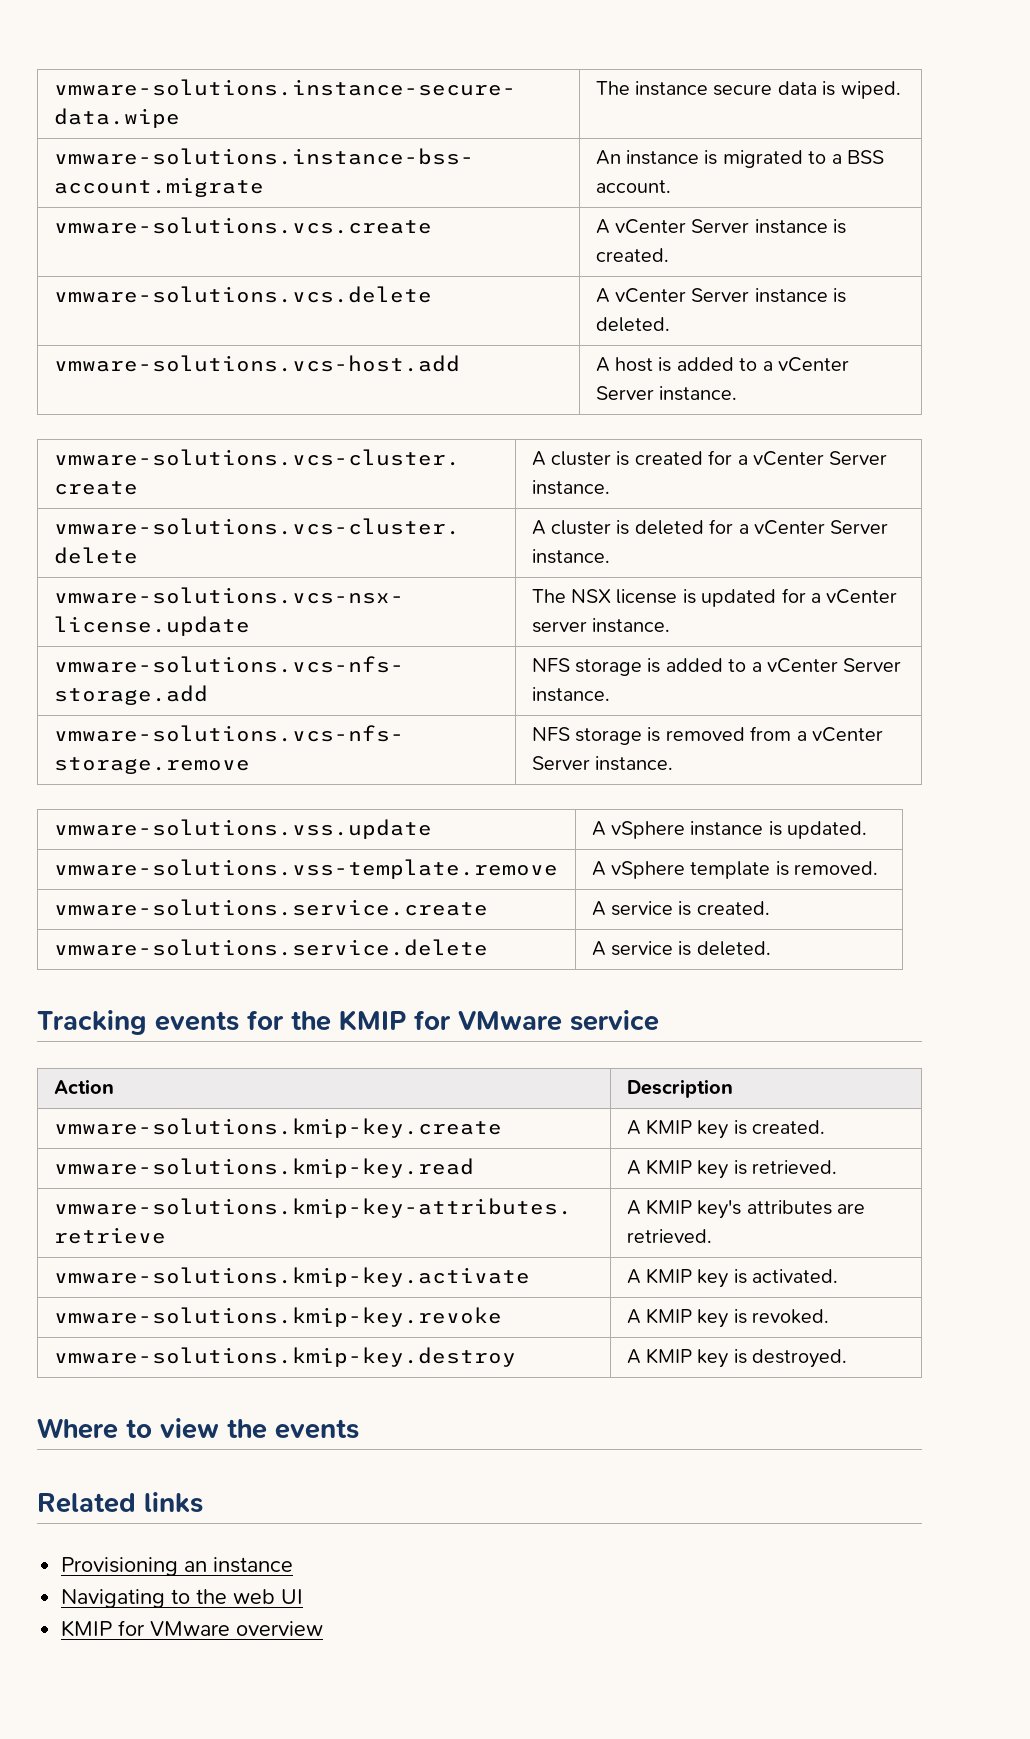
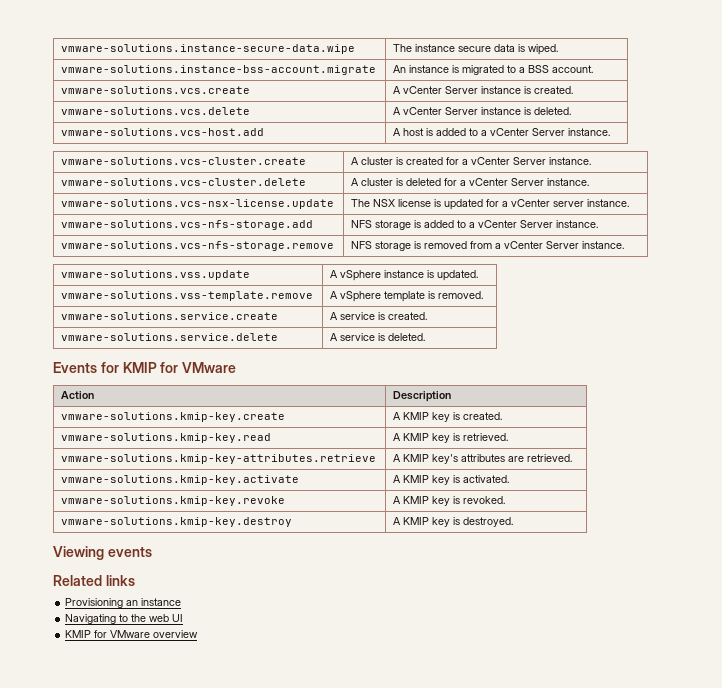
[37,1010,659,1035] Tracking events for the KMIP for VMware service -> [53,362,237,373] Events for KMIP for VMware
[37,1418,267,1439] Where to view the -> [53,546,104,560] Viewing

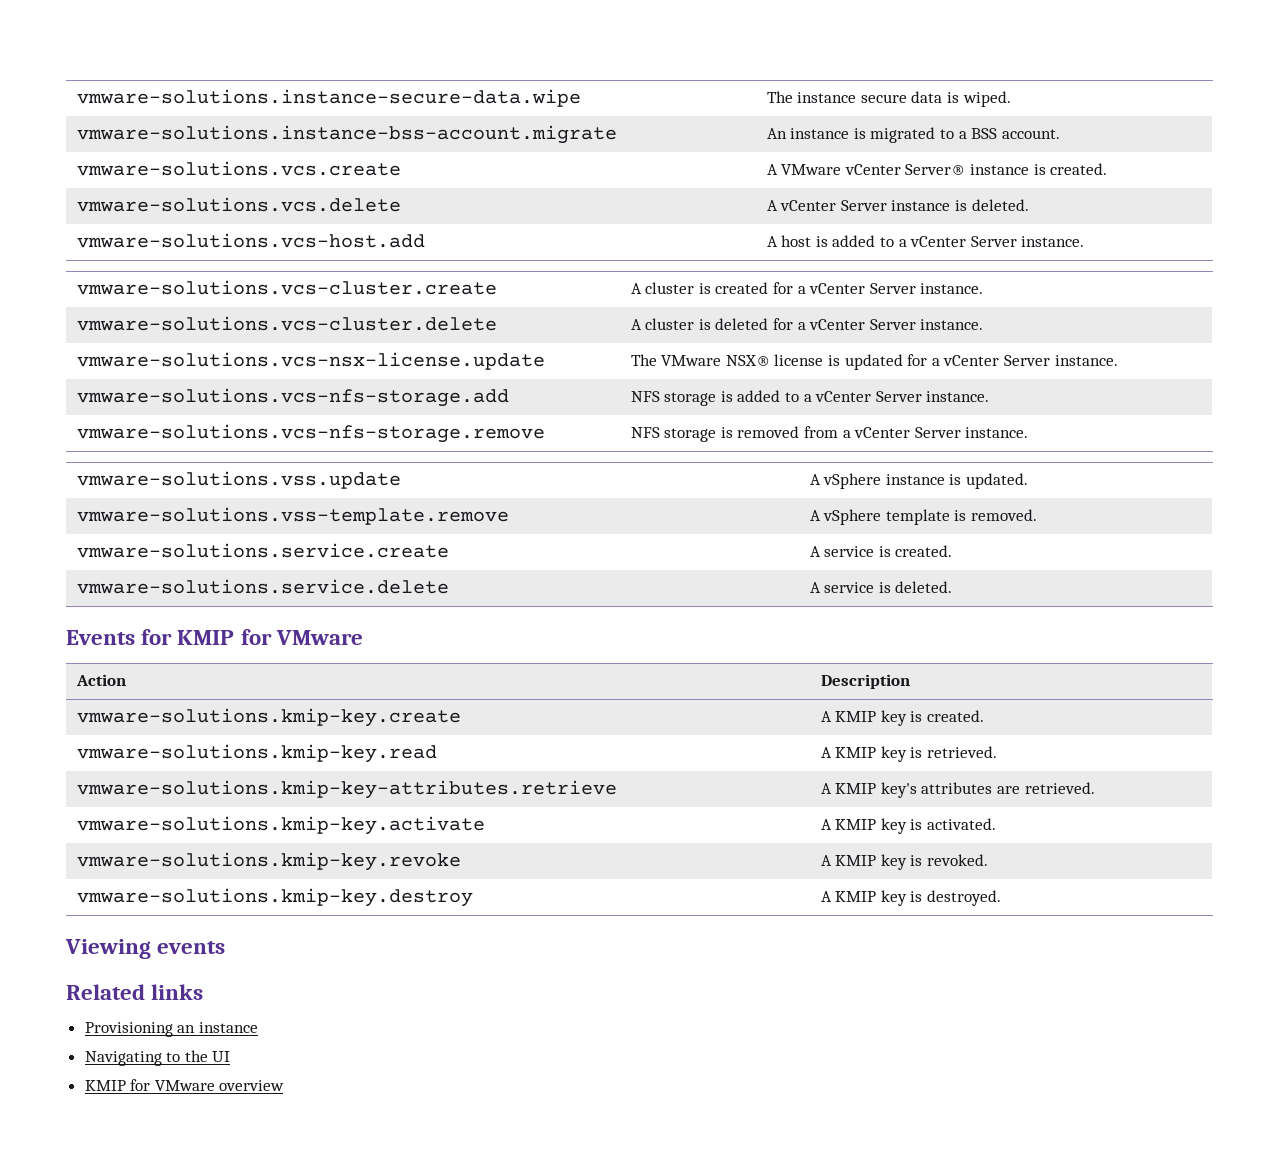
[403,86,479,94] vCenter Server -> [781,164,966,175] VMware vCenter Server®
[373,199,396,207] NSX -> [661,355,770,366] VMware NSX®
[553,201,585,207] server -> [1003,355,1050,366] Server
[149,614,170,622] web -> (208, 1056) none

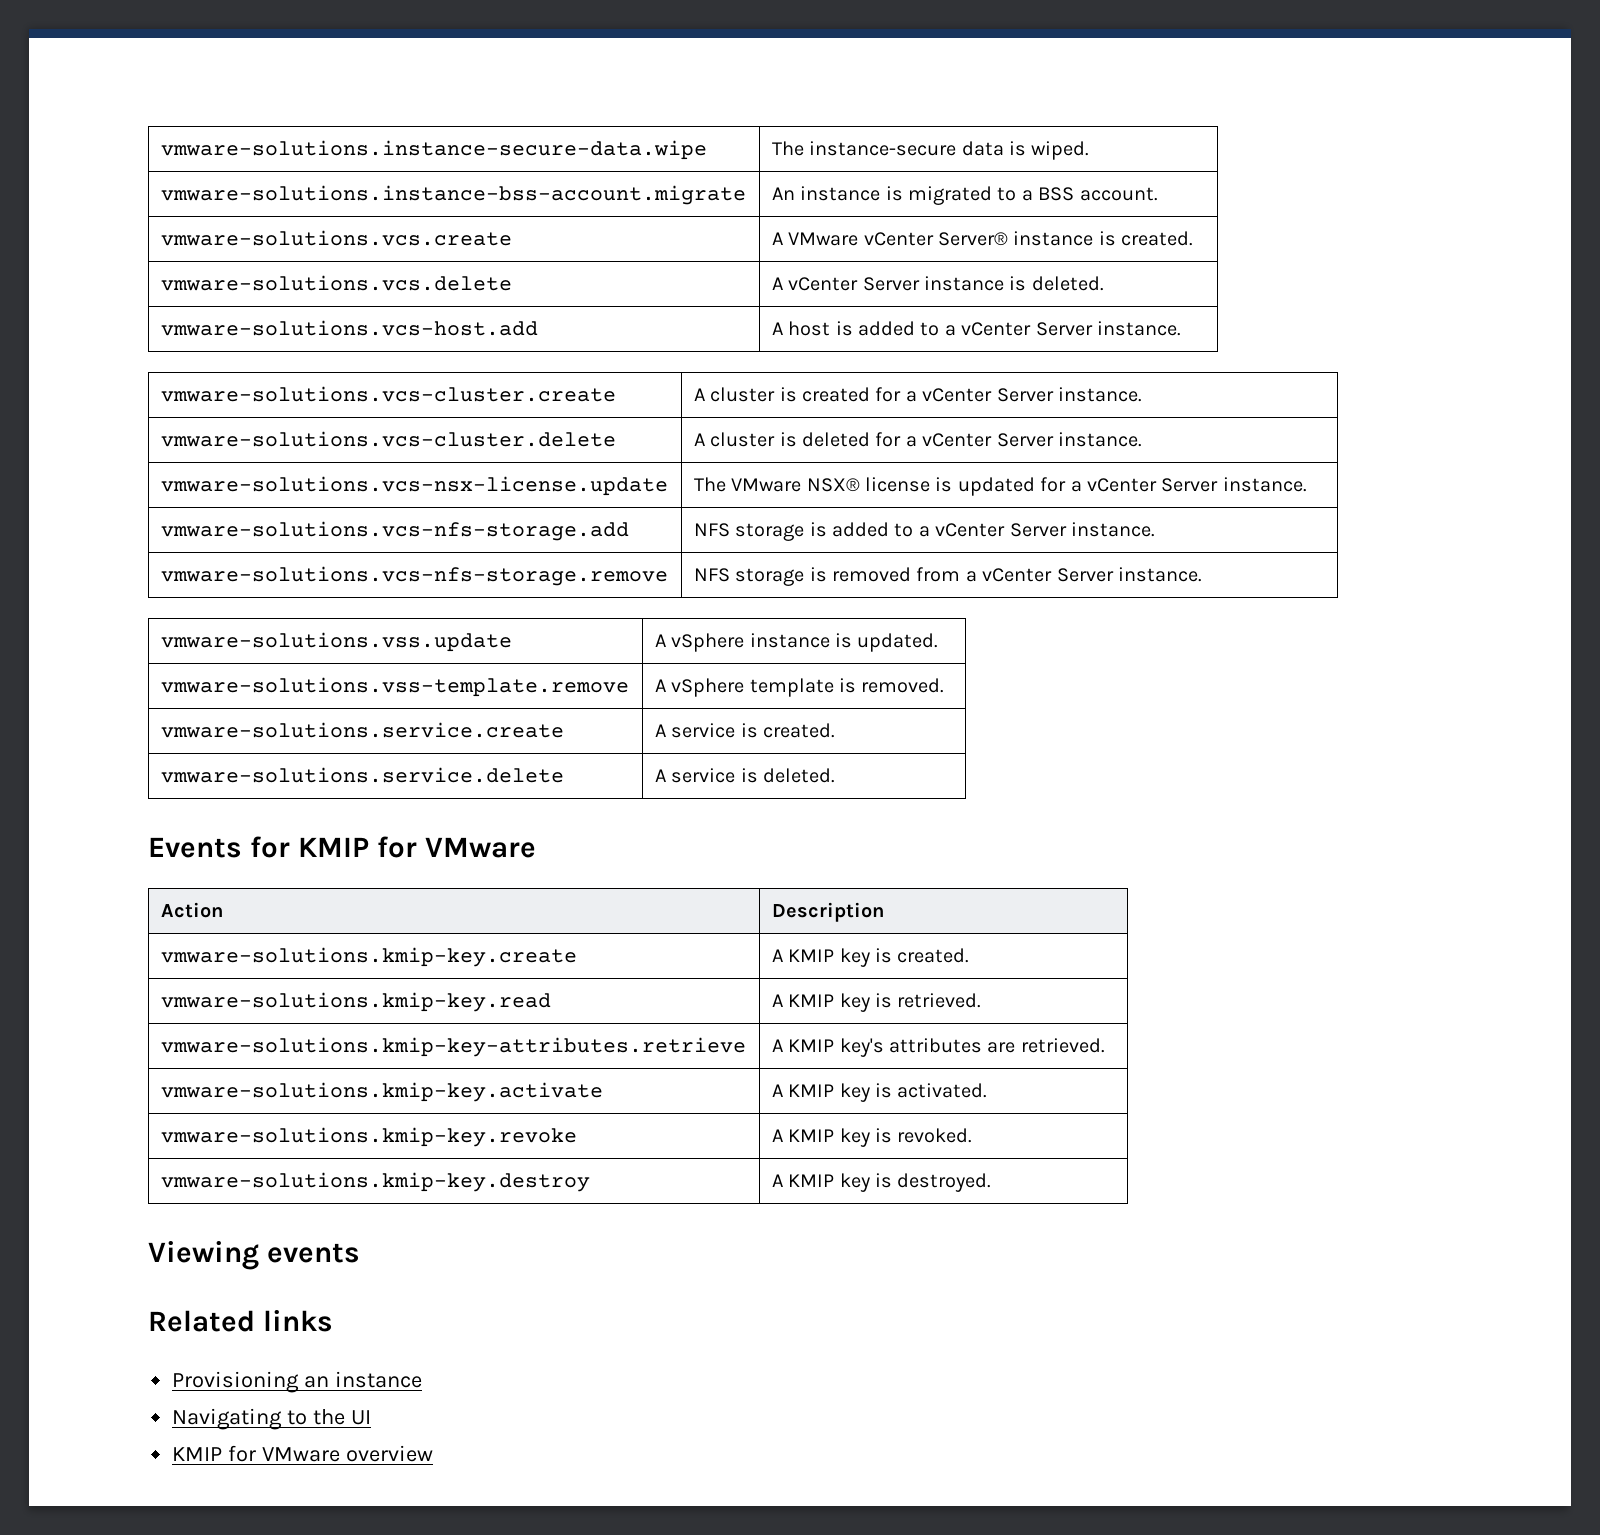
[797,92,907,103] instance secure -> [809,141,957,156] instance-secure

